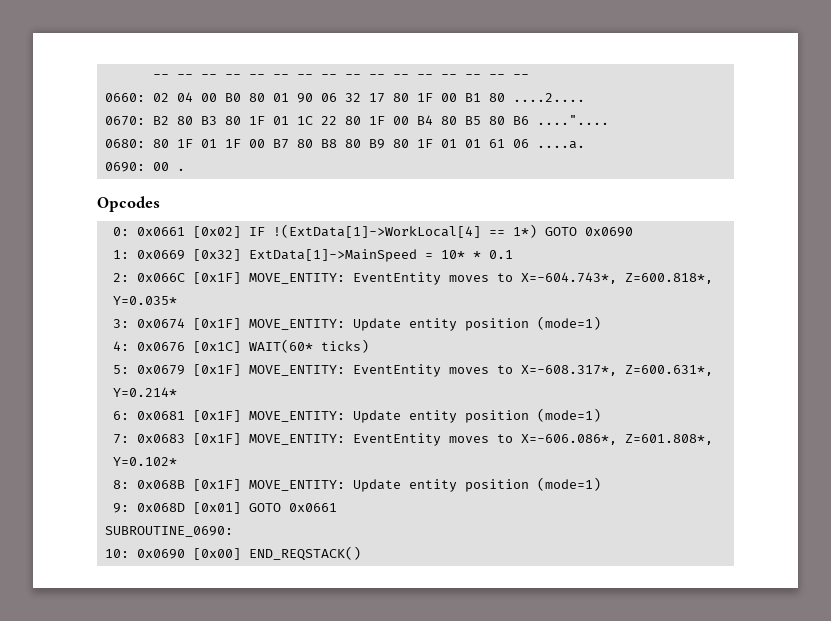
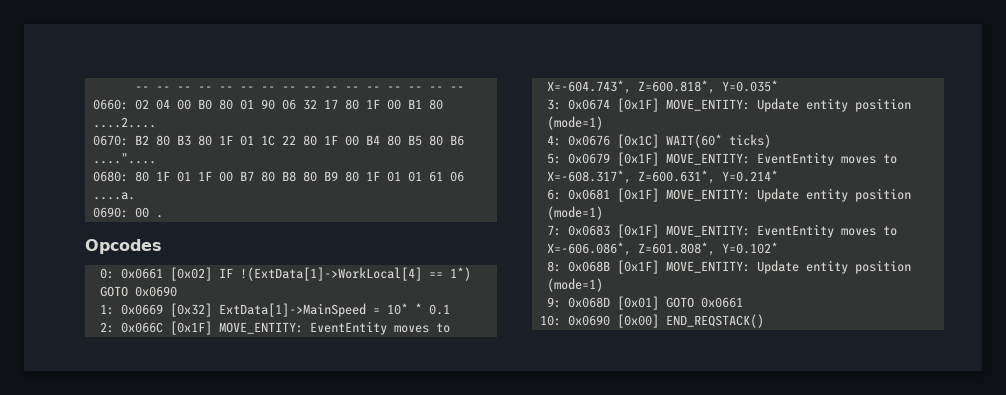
[105,526,234,537] // SUBROUTINE_0690: -> (743, 302) none

